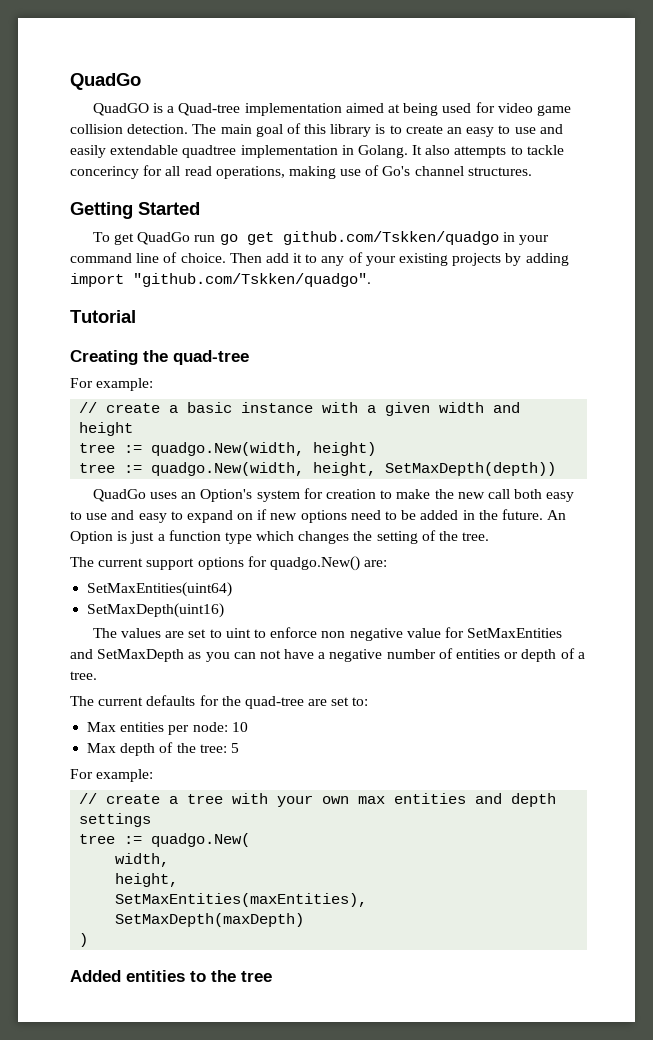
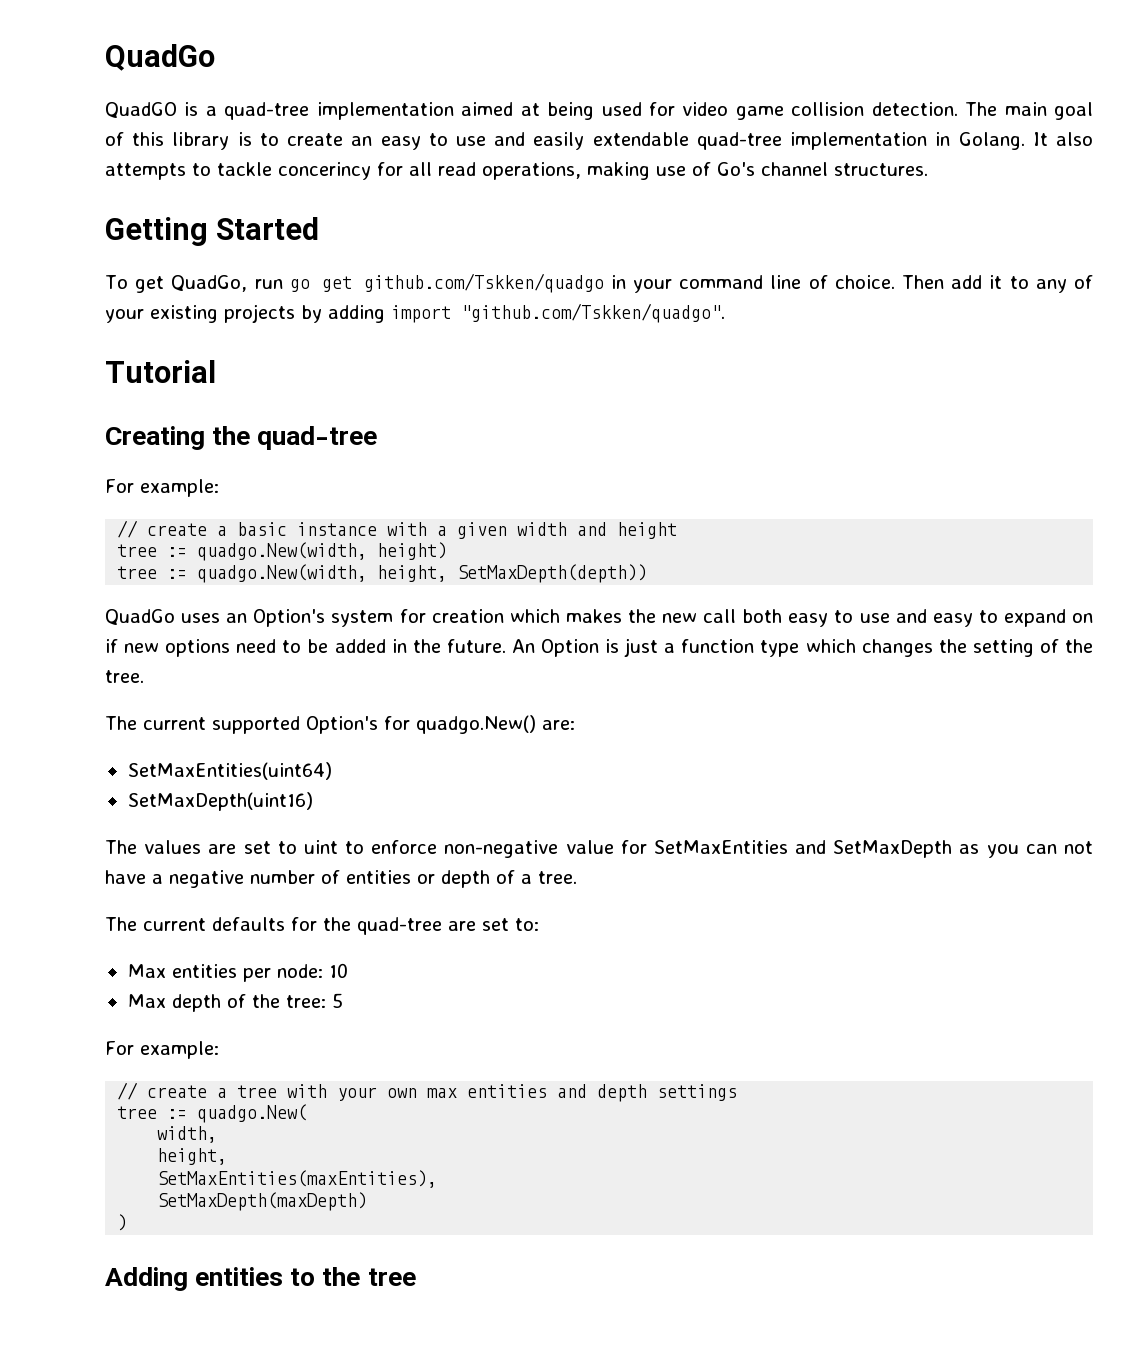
[178,103,241,116] Quad-tree -> [224,102,310,120] quad-tree
[182,145,237,158] quadtree -> [696,132,782,150] quad-tree
[137,232,191,245] QuadGo -> [171,275,248,292] QuadGo,
[380,489,431,499] to make -> [509,609,622,623] which makes
[146,557,244,570] support options -> [212,716,378,734] supported Option's
[321,628,403,641] non negative -> [444,840,559,858] non-negative
[70,970,121,982] Added -> [105,1267,188,1291] Adding

